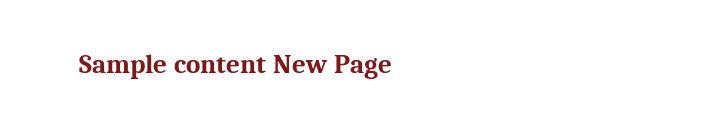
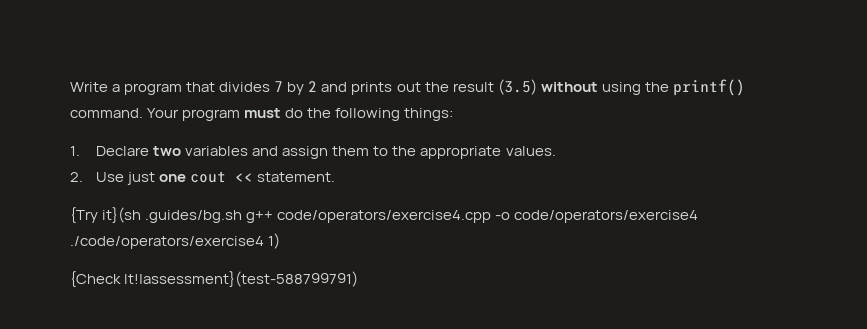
[79,54,393,79] Sample content New Page -> [70,79,745,96] [70,108,454,121] [70,146,556,159] [70,171,336,185] [70,207,699,223] [70,233,281,249] [70,271,359,287] Write a program that divides 7 by 2 and prints out the result (3.5) without using the printf() command. Your program must do the following things: // 1. Declare two variables and assign them to the appropriate values. // 2. Use just one cout << statement. // {Try it}(sh .guides/bg.sh g++ code/operators/exercise4.cpp -o code/operators/exercise4 ./code/operators/exercise4 1) // {Check It!|assessment}(test-588799791)

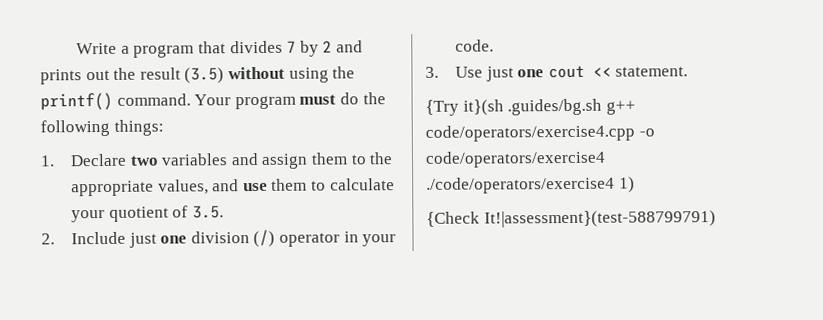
[505,146,556,156] [70,172,83,182] values. // 2. -> [157,178,395,195] [71,205,224,223] [41,229,397,248] [455,39,495,52] [425,66,439,78] values, and use them to calculate your quotient of 3.5. // 2. Include just one division (/) operator in your code. // 3.

